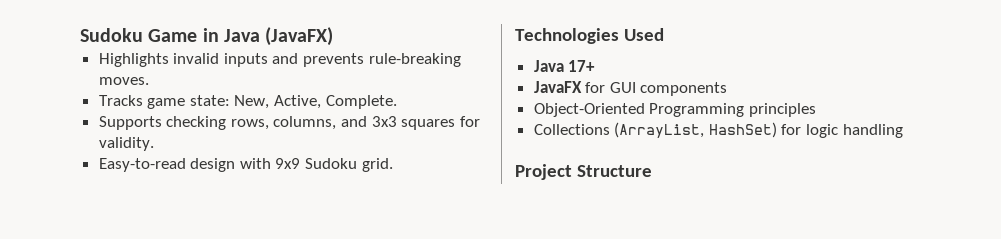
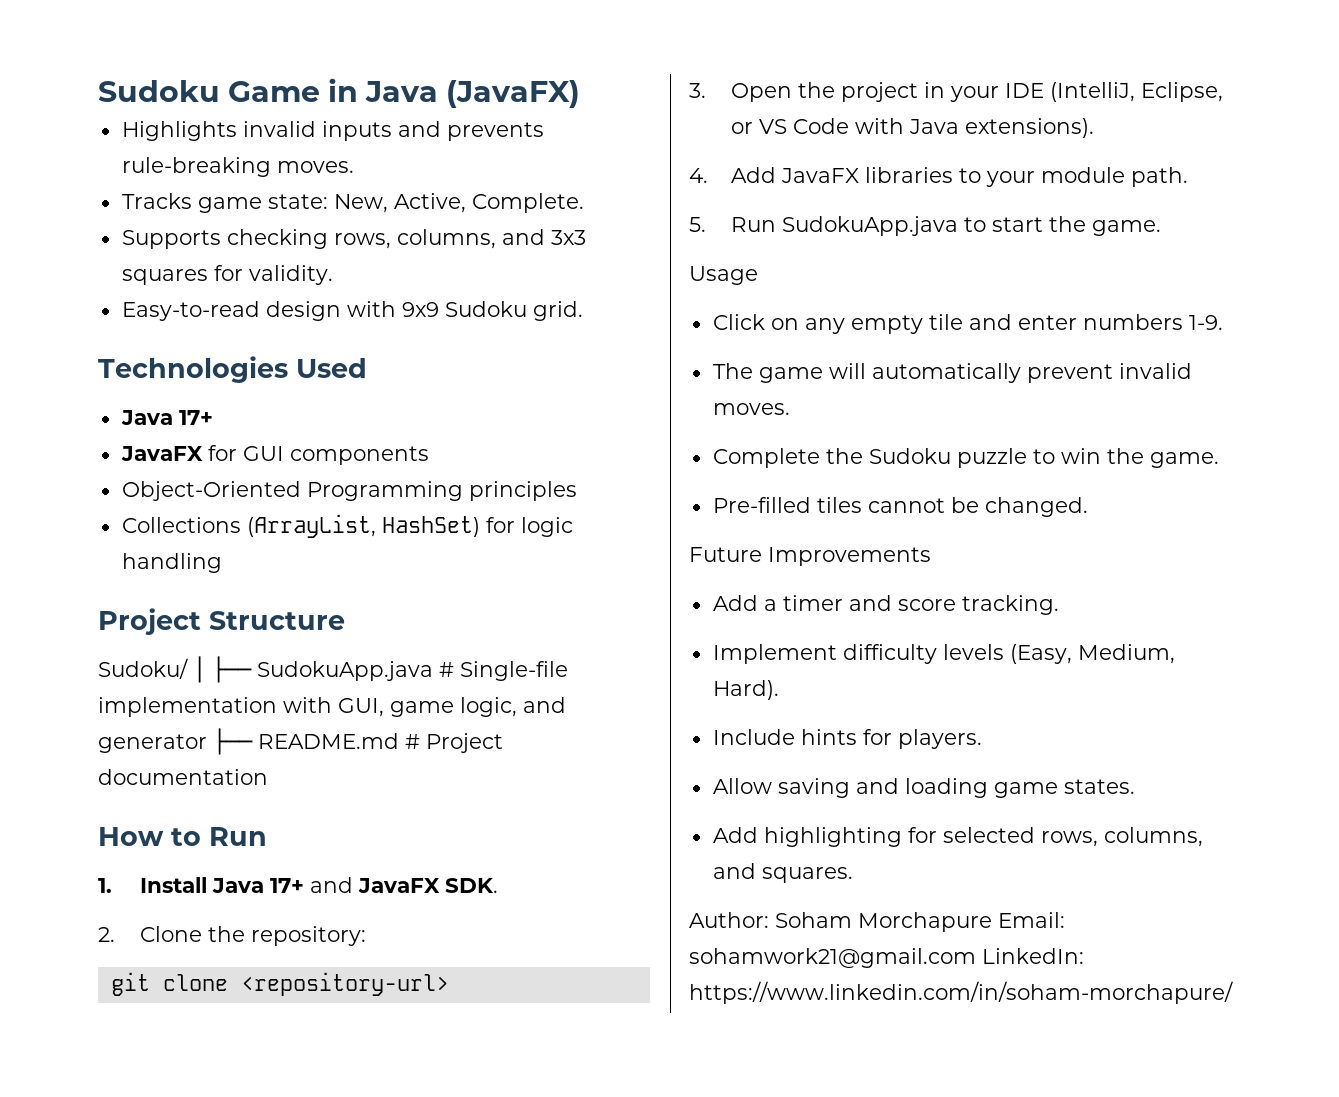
(652, 171) none -> [98,656,568,683] [98,697,566,717] [98,728,503,755] [98,769,268,785] [98,827,267,846] [98,877,498,893] [98,926,366,946] [110,972,449,996] [689,82,1223,102] [730,118,1094,138] [689,167,1188,187] [689,216,1161,236] [689,266,758,285] [712,314,1223,334] [712,363,1192,383] [712,403,790,415] [712,448,1219,468] [712,497,1088,517] [689,547,931,566] [712,595,1059,615] [712,644,1175,664] [712,680,779,700] [712,729,982,749] [712,778,1135,798] [712,827,1203,847] [712,863,853,883] [689,912,1065,932] [689,948,1084,968] [689,981,1233,1004] // Sudoku/ │ ├── SudokuApp.java # Single-file implementation with GUI, game logic, and generator ├── README.md # Project documentation // How to Run // 1. Install Java 17+ and JavaFX SDK. // 2. Clone the repository: // git clone <repository-url> // 3. Open the project in your IDE (IntelliJ, Eclipse, or VS Code with Java extensions). // 4. Add JavaFX libraries to your module path. // 5. Run SudokuApp.java to start the game. // Usage // Click on any empty tile and enter numbers 1-9. // The game will automatically prevent invalid moves. // Complete the Sudoku puzzle to win the game. // Pre-filled tiles cannot be changed. // Future Improvements // Add a timer and score tracking. // Implement difficulty levels (Easy, Medium, Hard). // Include hints for players. // Allow saving and loading game states. // Add highlighting for selected rows, columns, and squares. // Author: Soham Morchapure Email: sohamwork21@gmail.com LinkedIn: https://www.linkedin.com/in/soham-morchapure/

